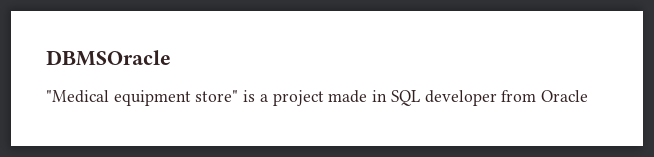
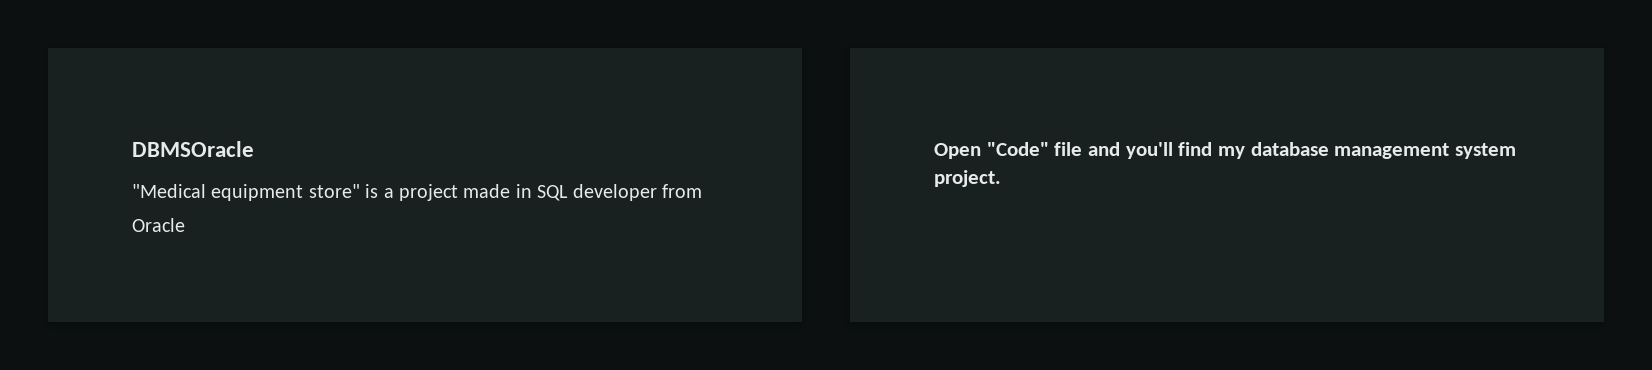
(588, 96) none -> [934,142,1517,159] [934,170,1001,187] // Open "Code" file and you'll find my database management system project.

